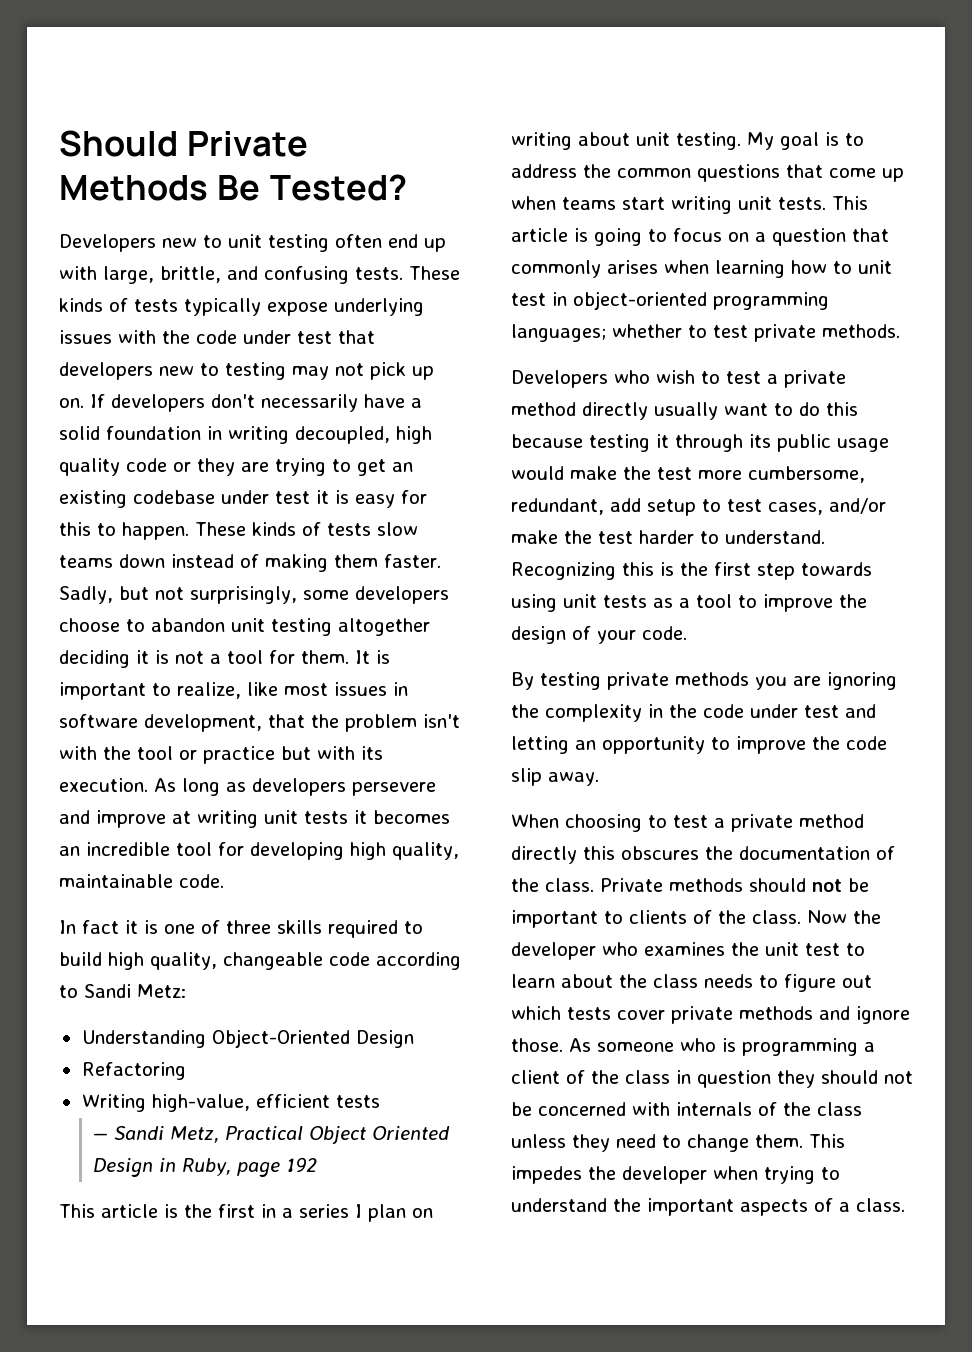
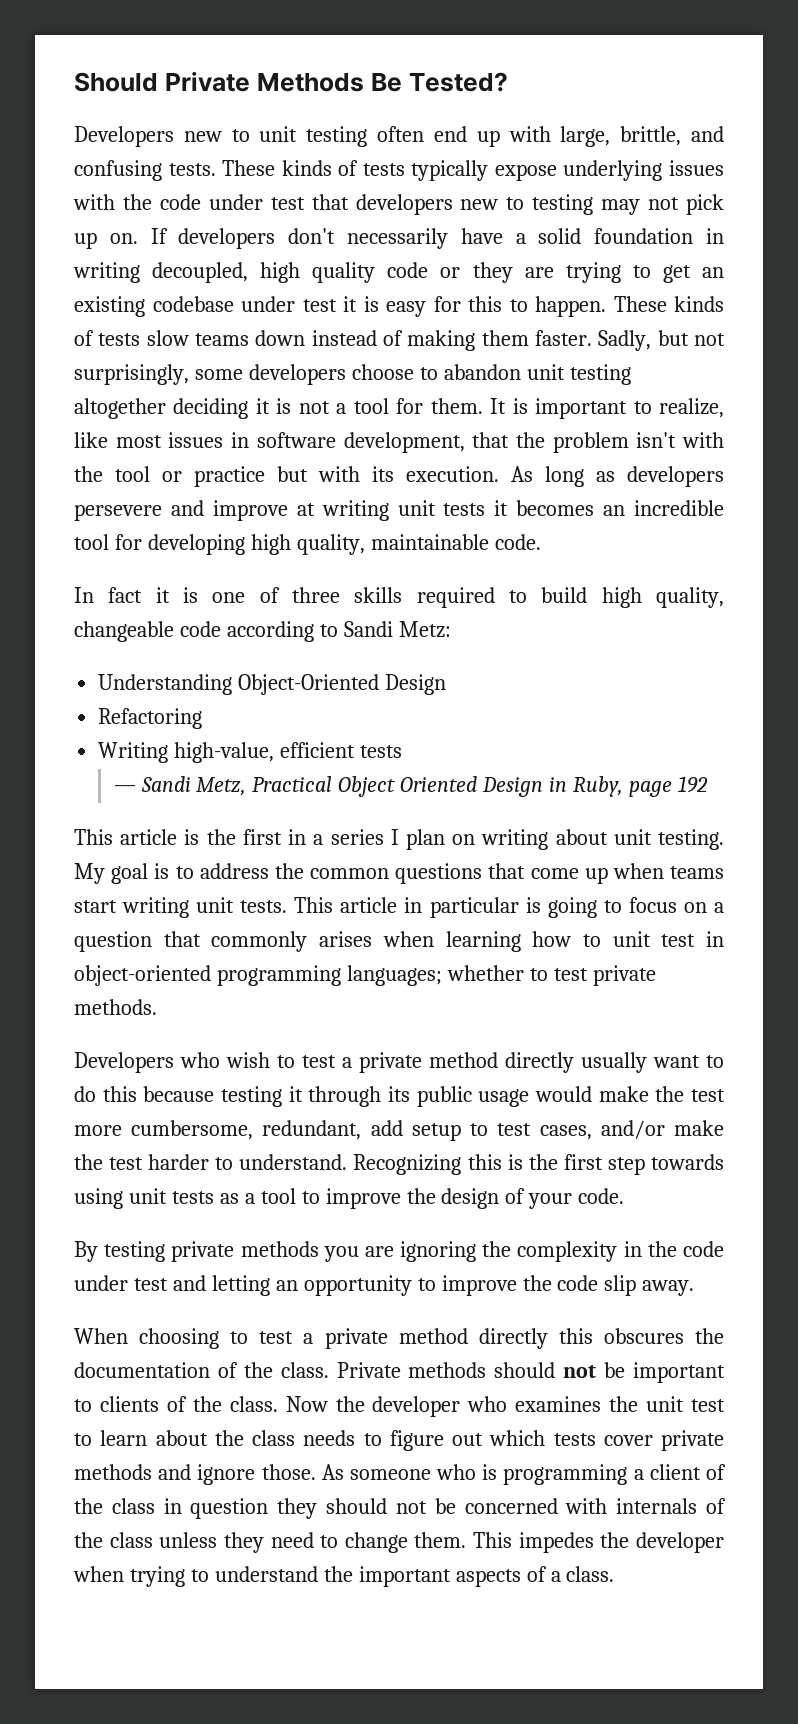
(568, 235) none -> [404,897,519,918] in particular

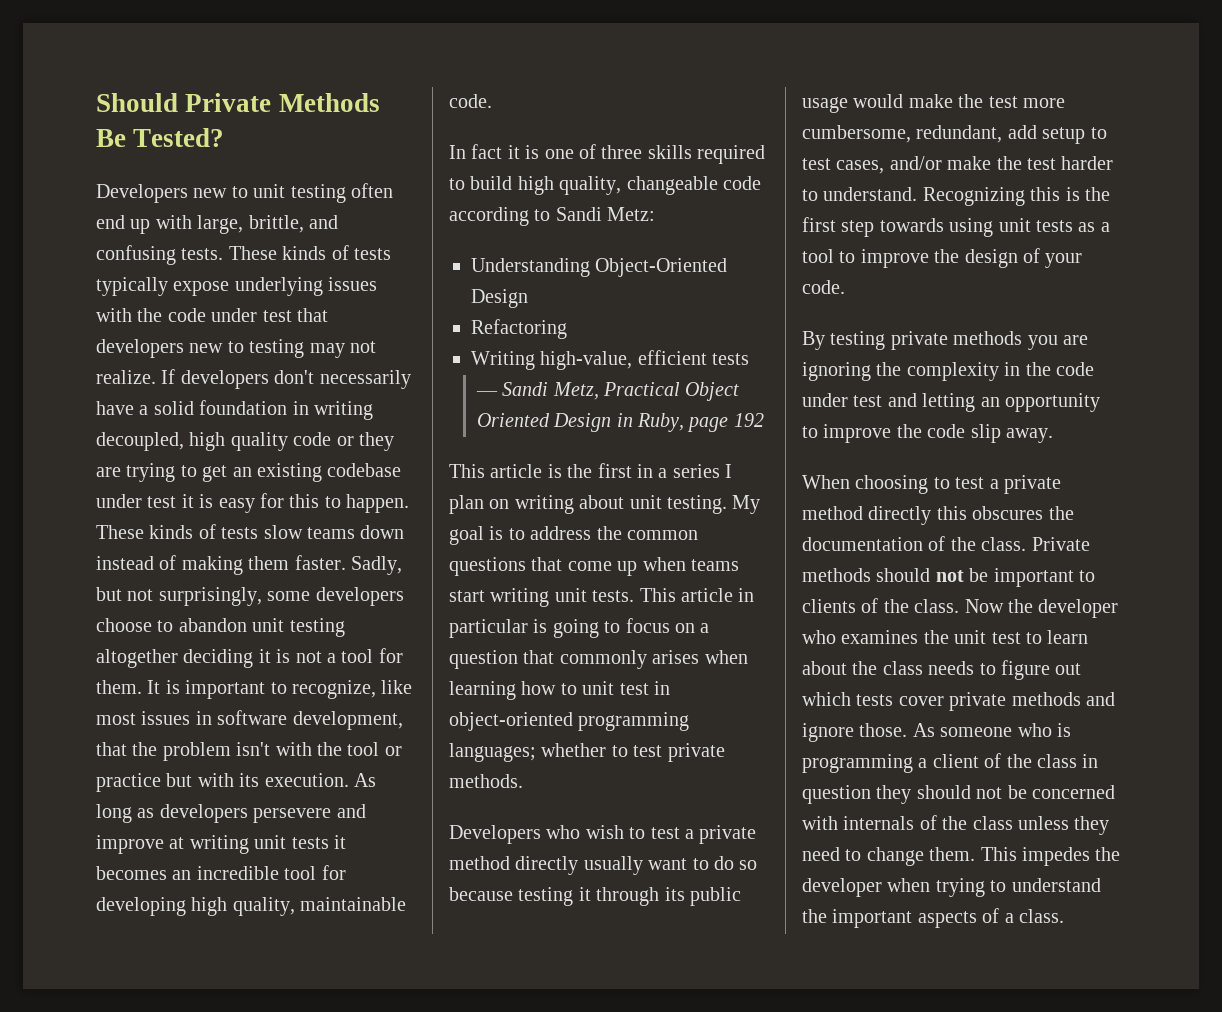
[685,194,724,215] [74,232,138,249] pick up on. -> [96,370,156,384] realize.
[658,398,724,418] realize, -> [292,680,376,699] recognize,
[102,1086,137,1102] this -> [739,860,758,870] so

